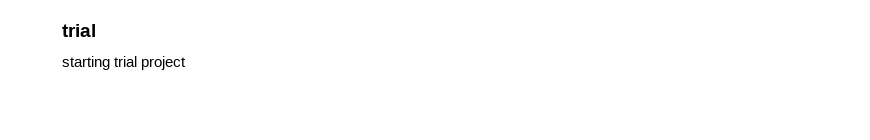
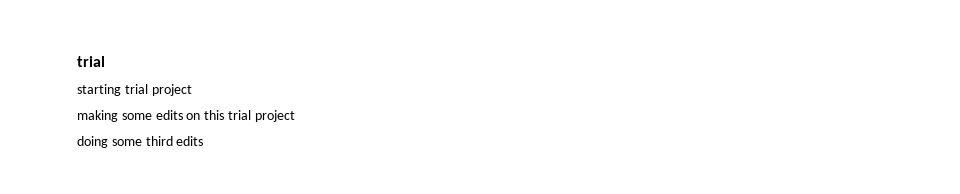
(187, 63) none -> [77,110,295,122] [77,136,204,148] // making some edits on this trial project // doing some third edits

